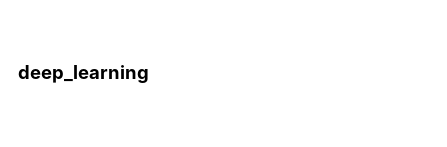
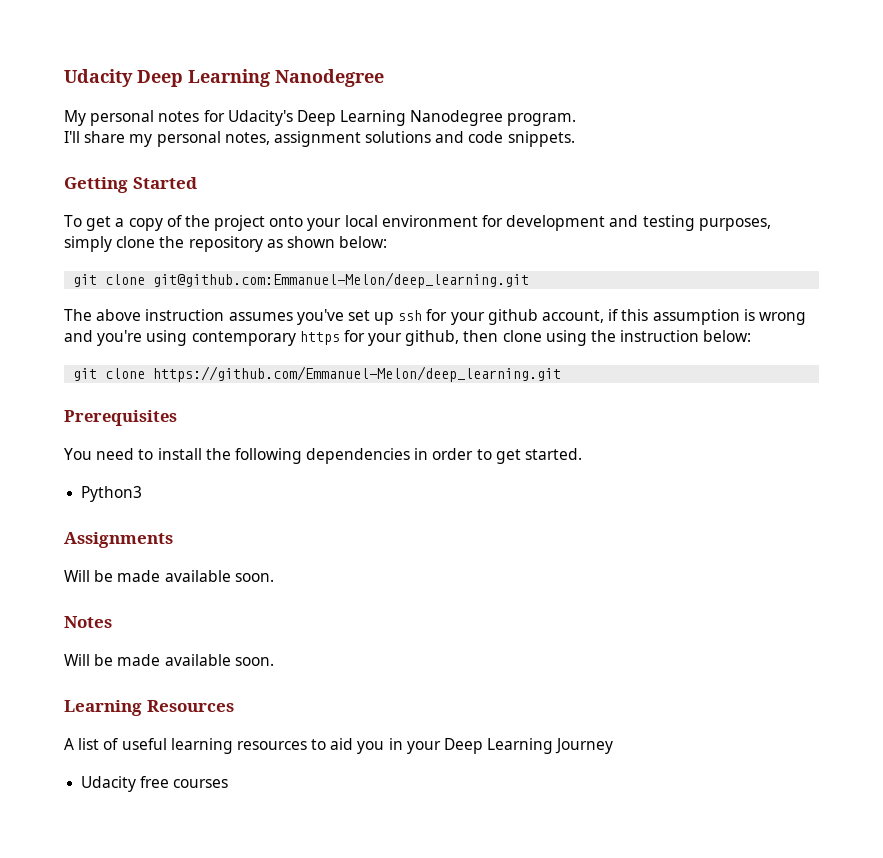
[18,65,149,83] deep_learning -> [64,69,384,87] [64,110,577,126] [64,131,575,147] [64,177,197,193] [64,215,771,231] [64,236,388,252] [73,272,530,288] [64,309,806,325] [64,330,752,346] [73,366,562,382] [64,410,177,426] [64,448,583,464] [81,486,143,502] [64,532,173,548] [64,570,274,582] [64,616,112,628] [64,654,274,666] [64,700,234,716] [64,738,614,754] [81,776,229,792] Udacity Deep Learning Nanodegree // My personal notes for Udacity's Deep Learning Nanodegree program. // I'll share my personal notes, assignment solutions and code snippets. // Getting Started // To get a copy of the project onto your local environment for development and testing purposes, simply clone the repository as shown below: // git clone git@github.com:Emmanuel-Melon/deep_learning.git // The above instruction assumes you've set up ssh for your github account, if this assumption is wrong and you're using contemporary https for your github, then clone using the instruction below: // git clone https://github.com/Emmanuel-Melon/deep_learning.git // Prerequisites // You need to install the following dependencies in order to get started. // Python3 // Assignments // Will be made available soon. // Notes // Will be made available soon. // Learning Resources // A list of useful learning resources to aid you in your Deep Learning Journey // Udacity free courses

